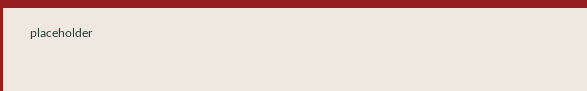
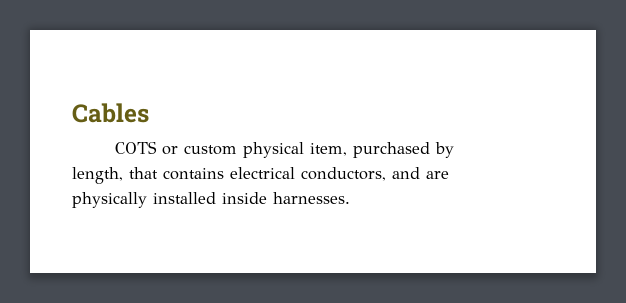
[30,28,93,39] placeholder -> [72,103,149,123] [114,141,454,158] [72,167,449,184] [72,192,350,208] Cables // COTS or custom physical item, purchased by length, that contains electrical conductors, and are physically installed inside harnesses.

